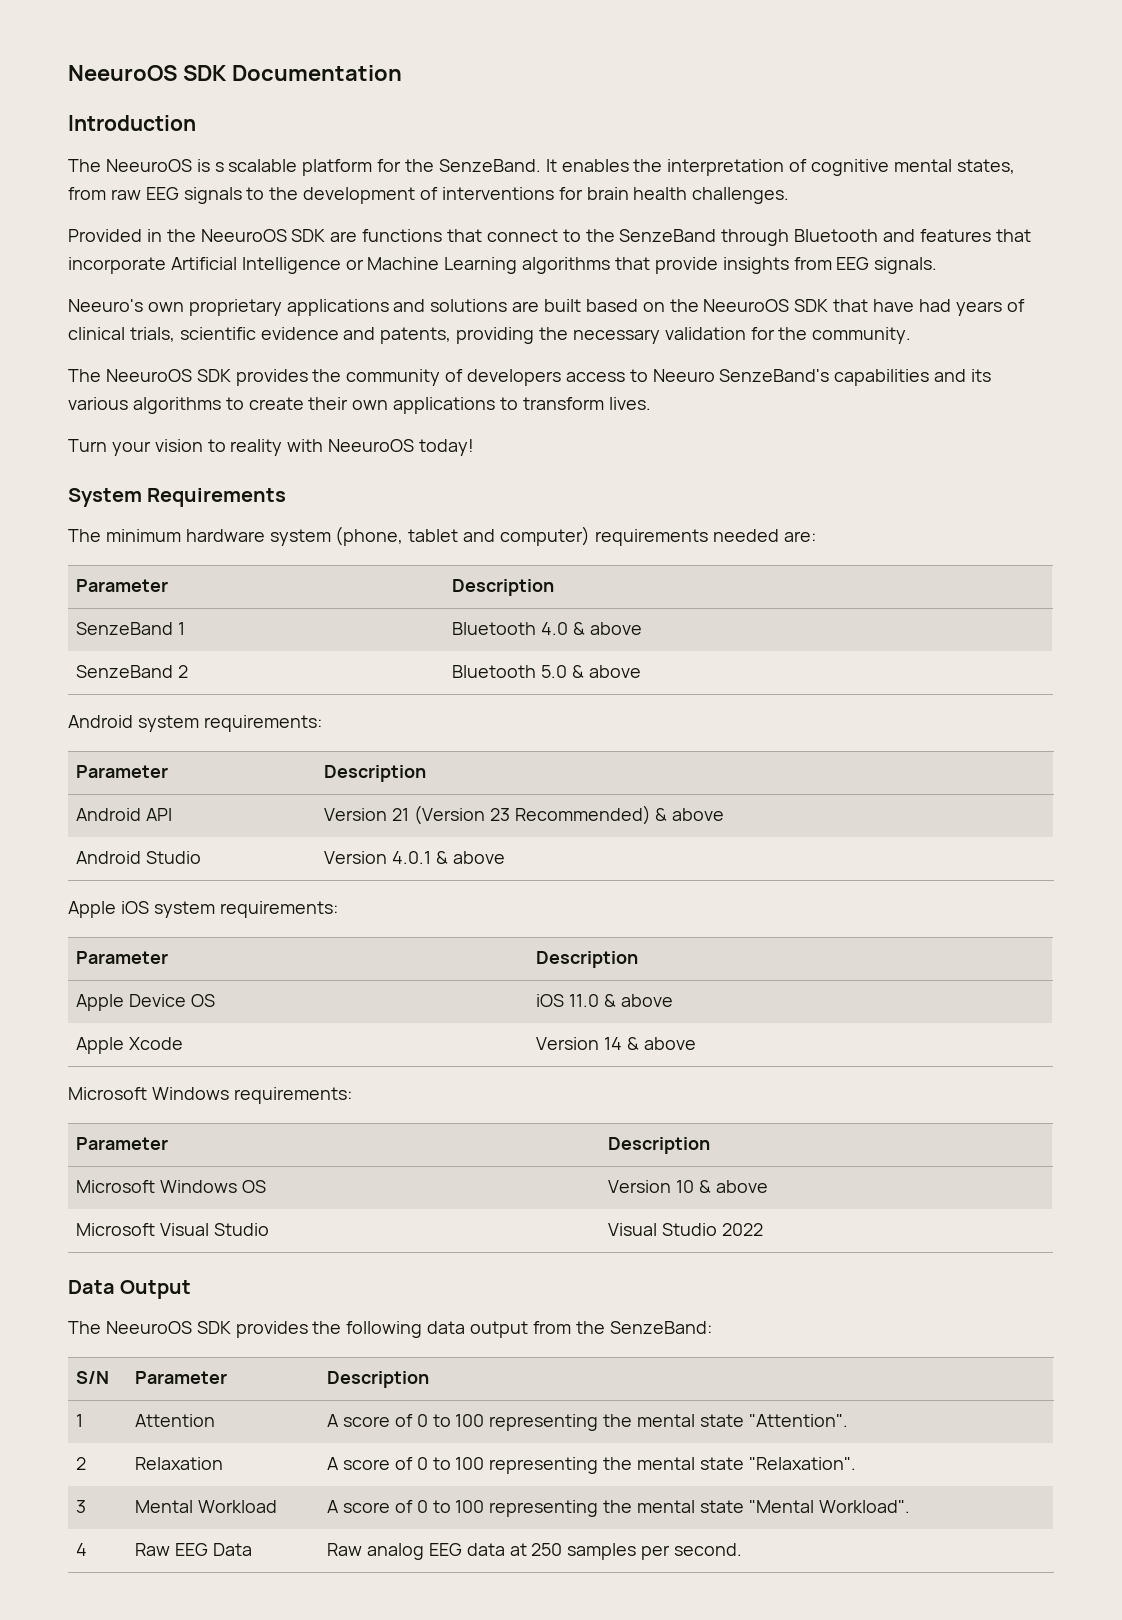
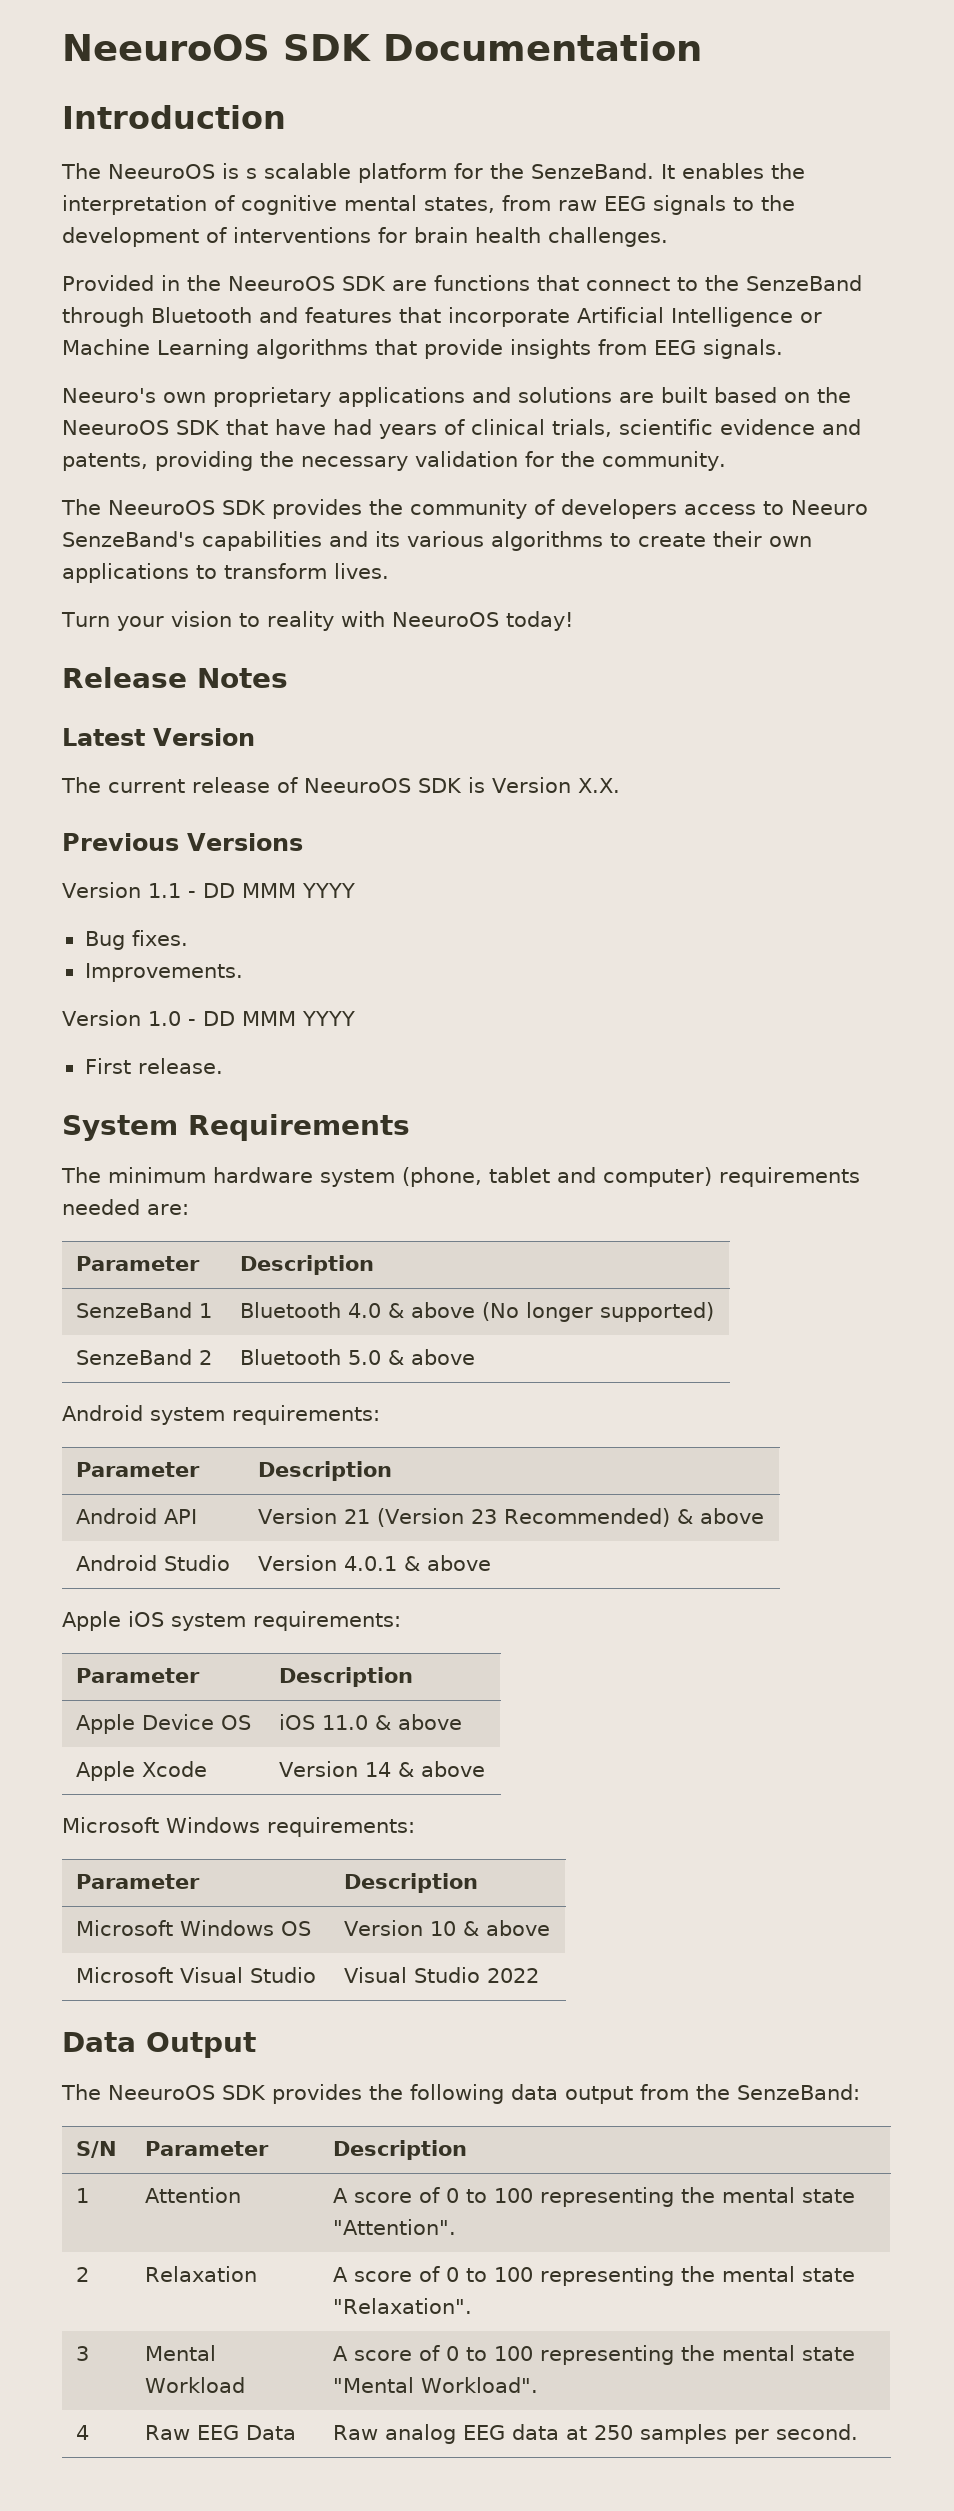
(475, 447) none -> [62,667,288,688] [62,728,255,746] [61,777,620,793] [62,833,303,851] [62,882,355,898] [84,930,188,950] [84,963,243,982] [62,1010,355,1026] [84,1058,223,1074] // Release Notes // Latest Version // The current release of NeeuroOS SDK is Version X.X. // Previous Versions // Version 1.1 - DD MMM YYYY // Bug fixes. // Improvements. // Version 1.0 - DD MMM YYYY // First release.
(642, 628) none -> [481,1302,714,1322] (No longer supported)

